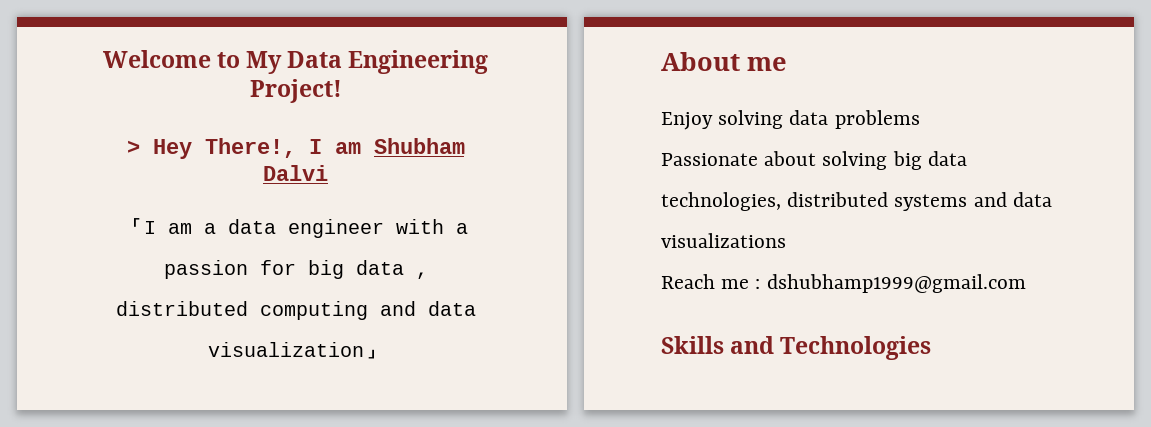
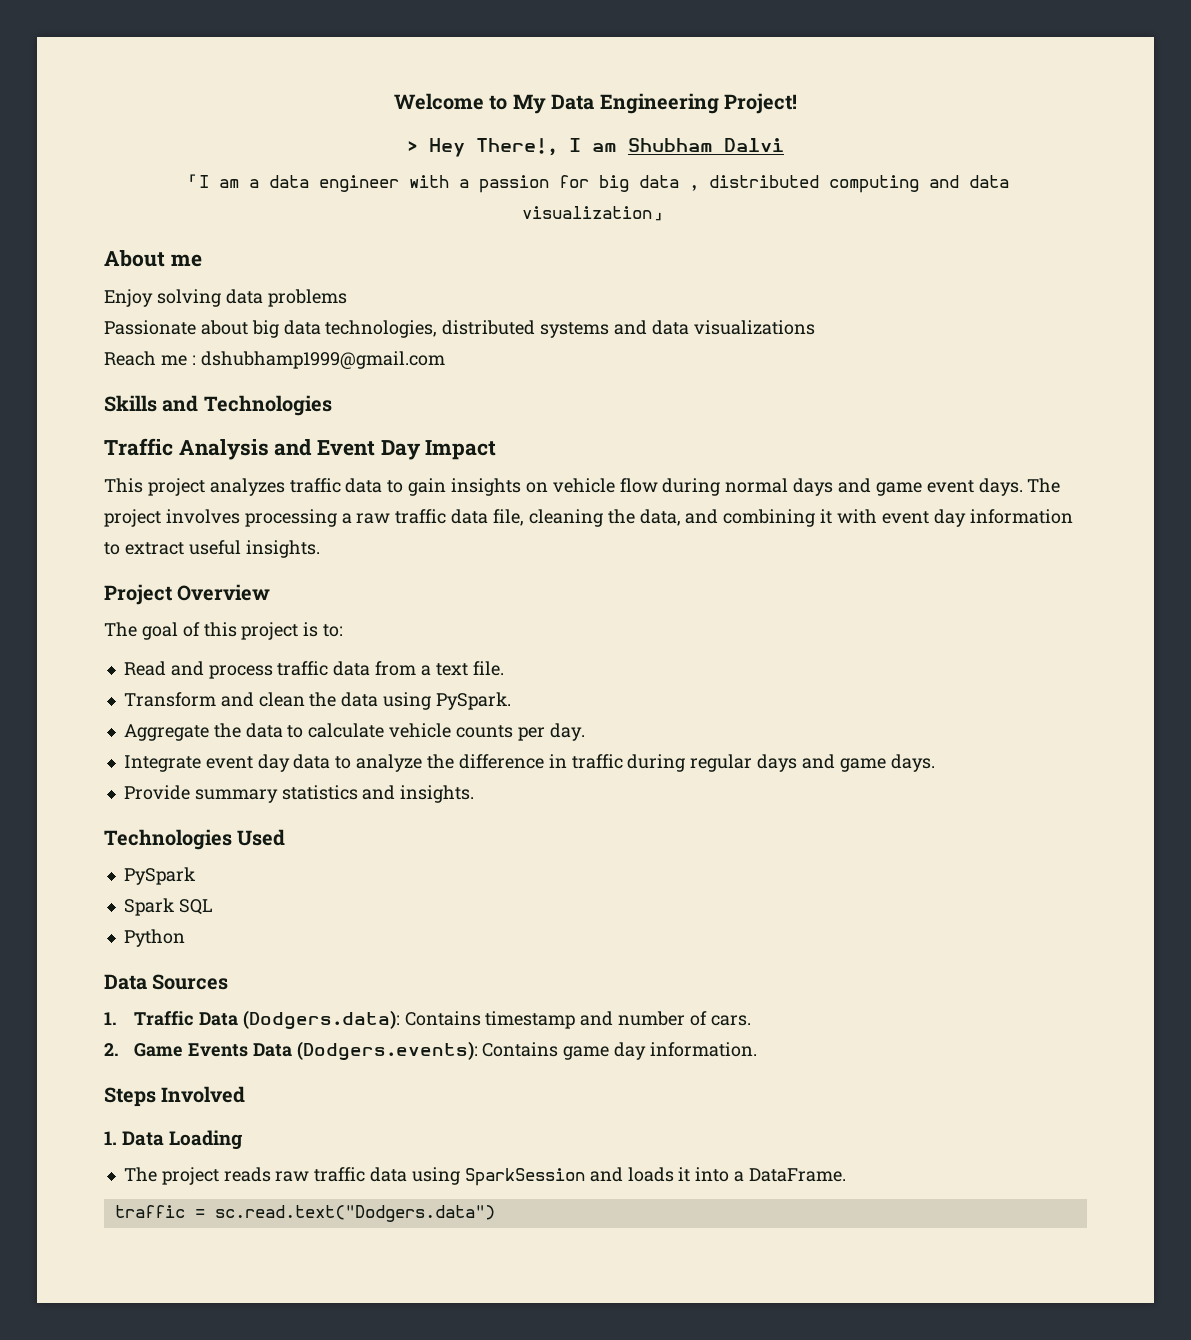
[822,151,888,170] solving -> (248, 327) none
(932, 348) none -> [104,438,497,460] [104,478,1061,496] [104,509,1073,527] [104,540,320,558] [104,584,271,605] [104,622,344,640] [123,661,504,679] [123,692,511,710] [123,723,585,741] [123,754,935,772] [123,785,475,803] [104,829,286,850] [123,867,195,885] [123,898,213,916] [123,929,185,947] [104,974,229,990] [104,1010,751,1030] [104,1041,757,1061] [104,1086,246,1107] [104,1130,243,1150] [123,1167,846,1186] [114,1205,495,1222] // Traffic Analysis and Event Day Impact // This project analyzes traffic data to gain insights on vehicle flow during normal days and game event days. The project involves processing a raw traffic data file, cleaning the data, and combining it with event day information to extract useful insights. // Project Overview // The goal of this project is to: // Read and process traffic data from a text file. // Transform and clean the data using PySpark. // Aggregate the data to calculate vehicle counts per day. // Integrate event day data to analyze the difference in traffic during regular days and game days. // Provide summary statistics and insights. // Technologies Used // PySpark // Spark SQL // Python // Data Sources // 1. Traffic Data (Dodgers.data): Contains timestamp and number of cars. // 2. Game Events Data (Dodgers.events): Contains game day information. // Steps Involved // 1. Data Loading // The project reads raw traffic data using SparkSession and loads it into a DataFrame. // traffic = sc.read.text("Dodgers.data")

